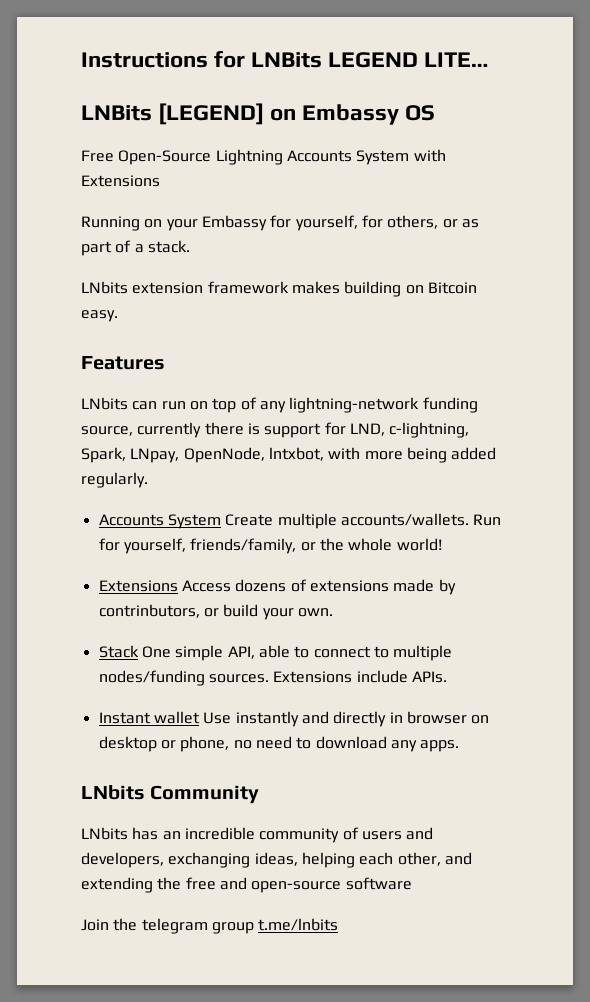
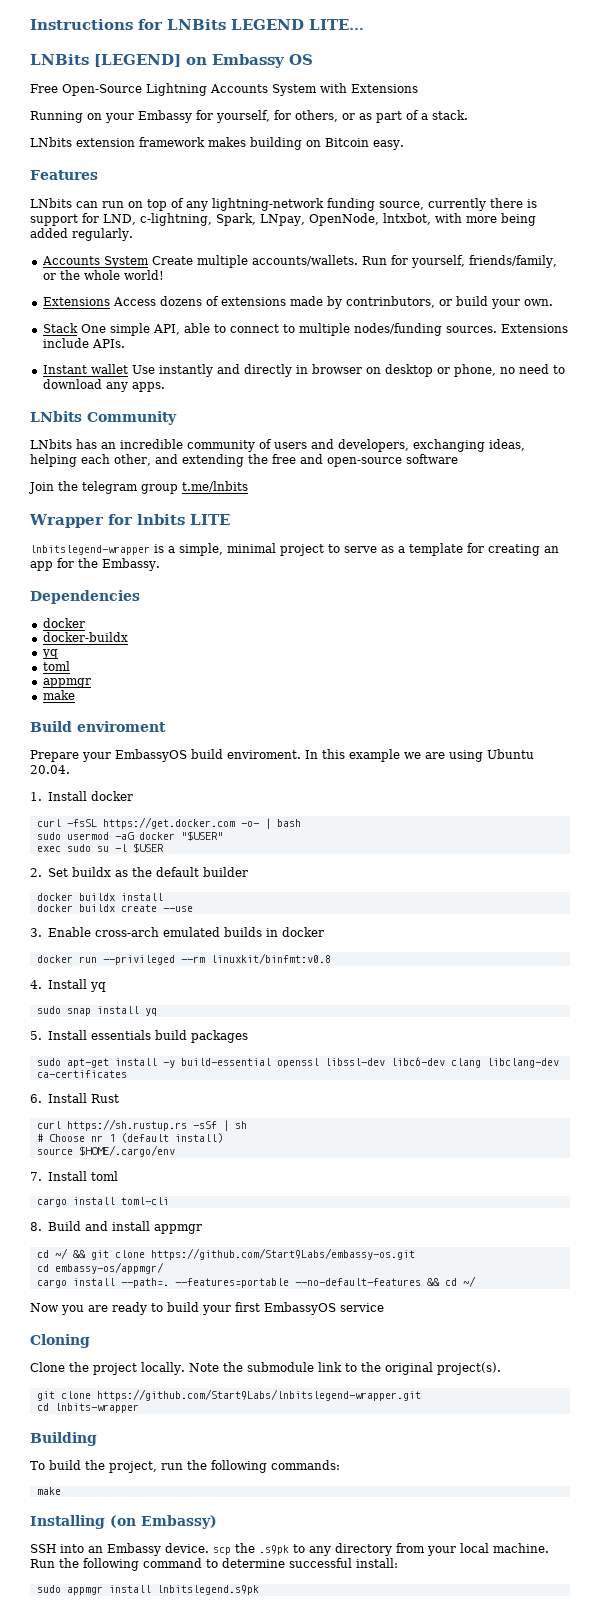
(339, 924) none -> [29,514,230,528] [30,543,559,556] [30,558,160,571] [30,590,140,604] [42,618,85,628] [42,632,128,642] [41,649,58,659] [42,661,70,671] [42,678,91,688] [42,690,75,700] [30,721,166,732] [30,749,534,762] [30,765,70,774] [30,791,133,801] [36,817,301,829] [36,831,223,841] [36,843,164,853] [30,867,248,877] [36,893,163,901] [36,904,193,912] [30,927,324,937] [36,953,331,965] [30,979,106,992] [36,1006,157,1016] [30,1030,248,1043] [36,1057,559,1068] [36,1070,127,1078] [30,1093,119,1103] [36,1119,247,1131] [36,1133,223,1143] [36,1145,175,1157] [30,1171,118,1181] [36,1197,169,1207] [30,1221,202,1234] [36,1248,415,1260] [36,1262,164,1274] [36,1276,476,1288] [30,1302,384,1315] [30,1334,90,1348] [30,1362,501,1375] [36,1389,421,1401] [36,1403,139,1413] [30,1432,97,1446] [30,1460,340,1473] [36,1487,61,1495] [30,1515,217,1529] [30,1543,549,1556] [30,1558,398,1571] [36,1585,259,1595] // Wrapper for lnbits LITE // lnbitslegend-wrapper is a simple, minimal project to serve as a template for creating an app for the Embassy. // Dependencies // docker // docker-buildx // yq // toml // appmgr // make // Build enviroment // Prepare your EmbassyOS build enviroment. In this example we are using Ubuntu 20.04. // 1. Install docker // curl -fsSL https://get.docker.com -o- | bash // sudo usermod -aG docker "$USER" // exec sudo su -l $USER // 2. Set buildx as the default builder // docker buildx install // docker buildx create --use // 3. Enable cross-arch emulated builds in docker // docker run --privileged --rm linuxkit/binfmt:v0.8 // 4. Install yq // sudo snap install yq // 5. Install essentials build packages // sudo apt-get install -y build-essential openssl libssl-dev libc6-dev clang libclang-dev ca-certificates // 6. Install Rust // curl https://sh.rustup.rs -sSf | sh // # Choose nr 1 (default install) // source $HOME/.cargo/env // 7. Install toml // cargo install toml-cli // 8. Build and install appmgr // cd ~/ && git clone https://github.com/Start9Labs/embassy-os.git // cd embassy-os/appmgr/ // cargo install --path=. --features=portable --no-default-features && cd ~/ // Now you are ready to build your first EmbassyOS service // Cloning // Clone the project locally. Note the submodule link to the original project(s). // git clone https://github.com/Start9Labs/lnbitslegend-wrapper.git // cd lnbits-wrapper // Building // To build the project, run the following commands: // make // Installing (on Embassy) // SSH into an Embassy device. scp the .s9pk to any directory from your local machine. Run the following command to determine successful install: // sudo appmgr install lnbitslegend.s9pk

